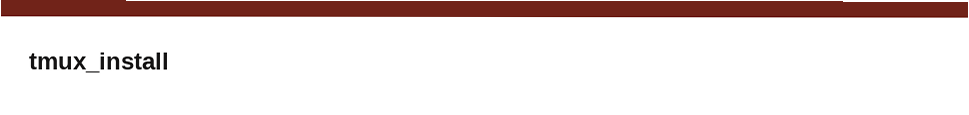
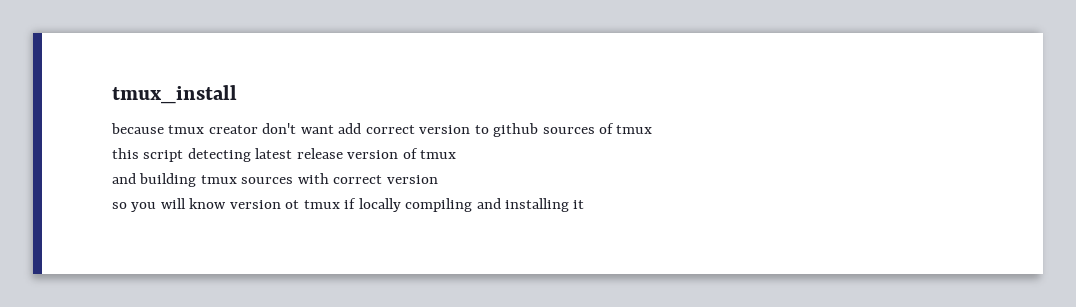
(170, 62) none -> [111,123,653,137] [112,148,457,162] [112,173,438,187] [112,198,585,212] // because tmux creator don't want add correct version to github sources of tmux // this script detecting latest release version of tmux // and building tmux sources with correct version // so you will know version ot tmux if locally compiling and installing it

